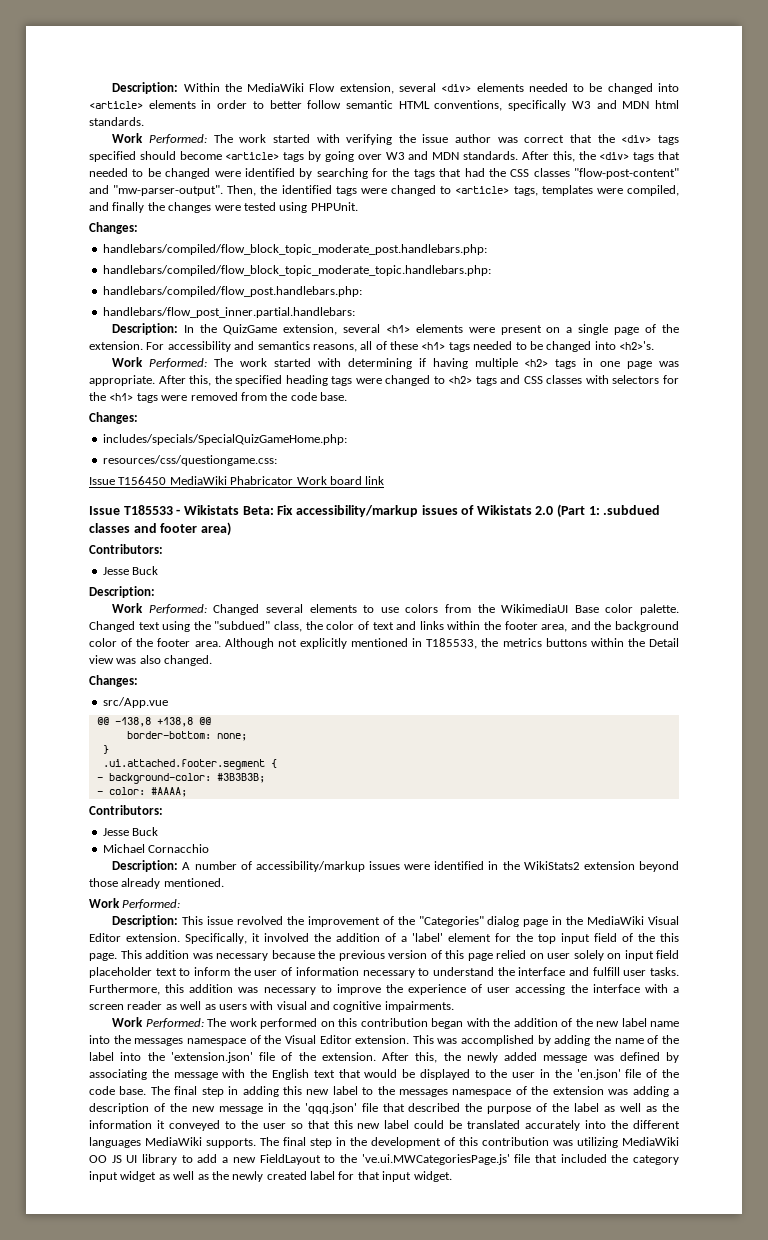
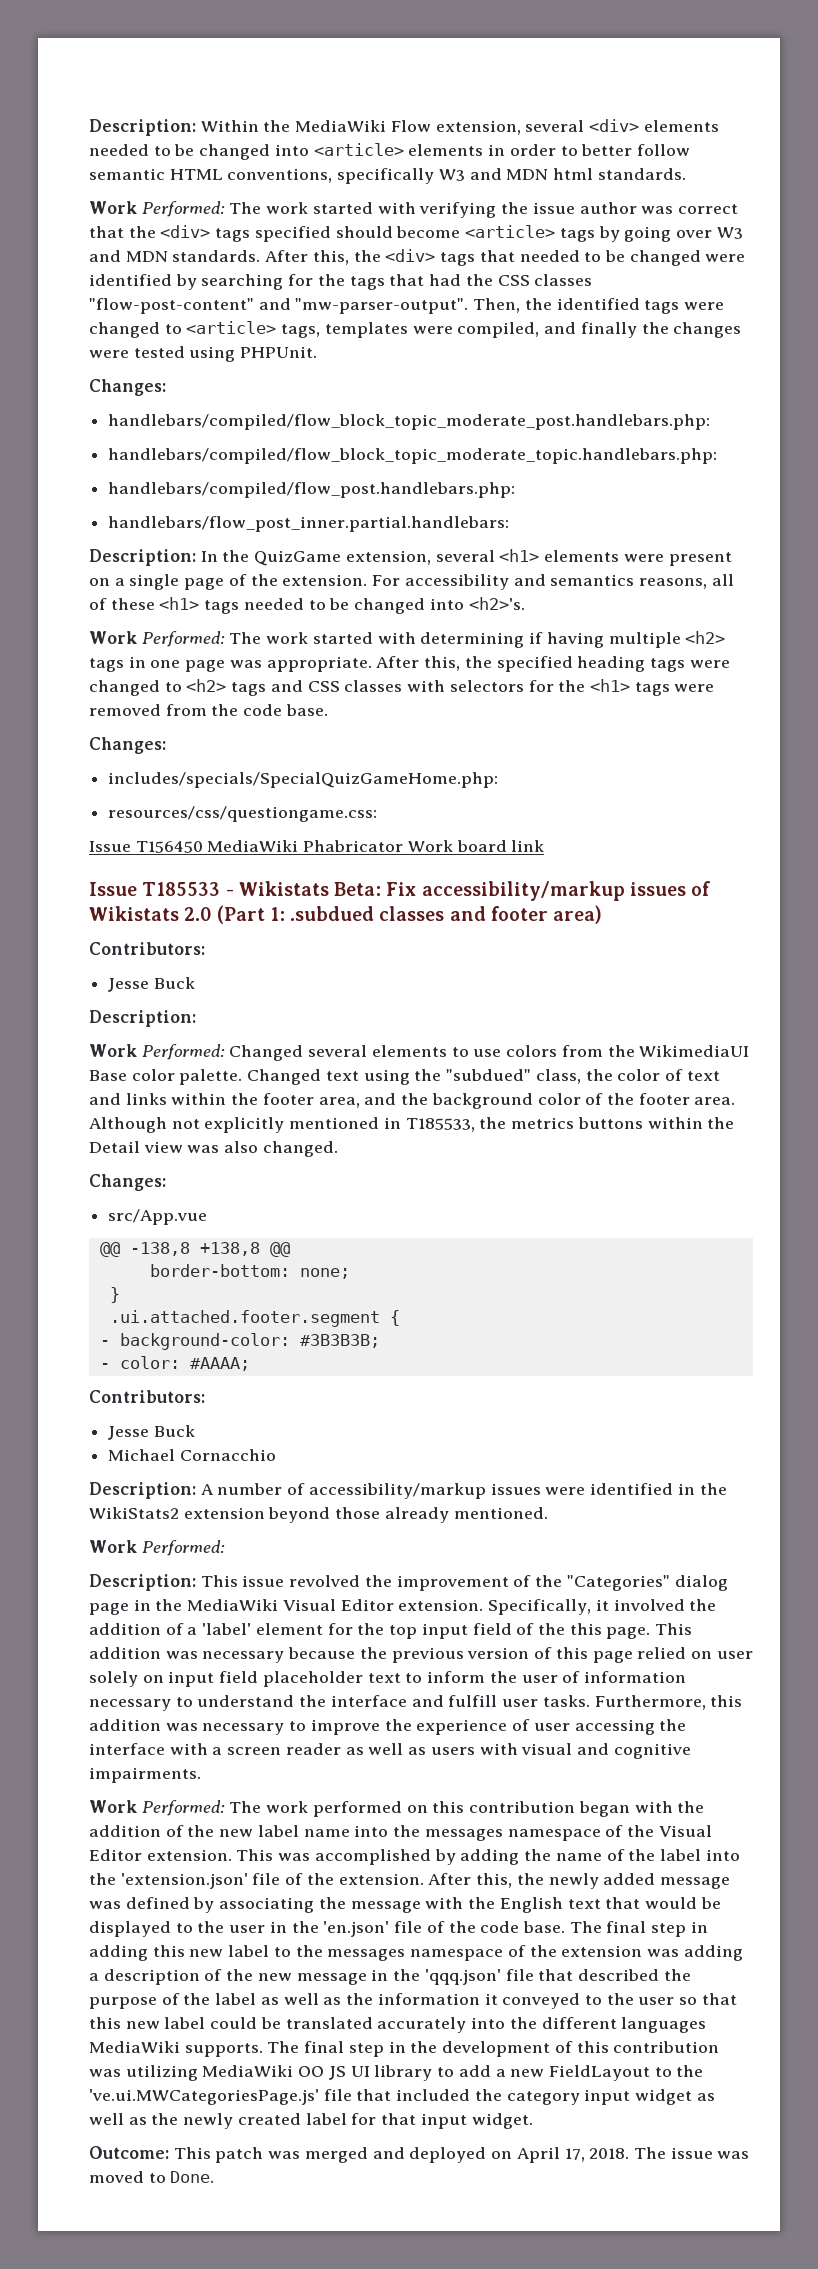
(452, 1176) none -> [89,2146,750,2163] [89,2171,215,2183] // Outcome: This patch was merged and deployed on April 17, 2018. The issue was moved to Done.

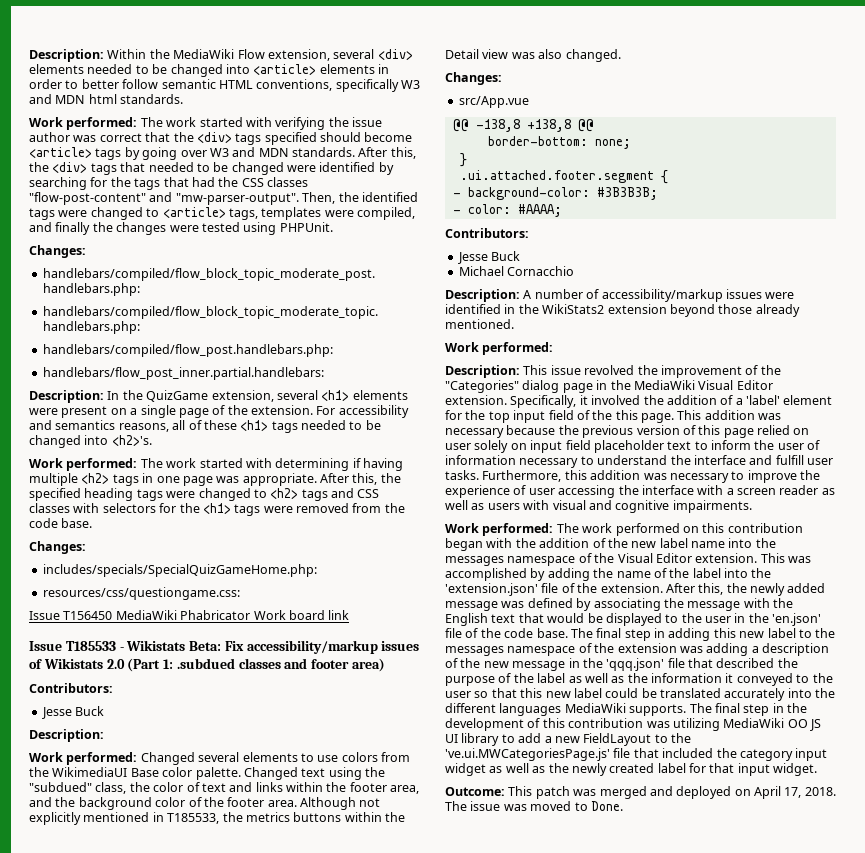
[141,201,225,217] Performed: -> [66,117,138,130] performed:
[141,631,225,647] Performed: -> [66,458,138,471] performed:
[141,1044,225,1060] Performed: -> [66,752,138,765] performed:
[141,1540,225,1556] Performed: -> [482,342,554,355] performed:
[141,1800,225,1816] Performed: -> [482,523,554,536] performed:

